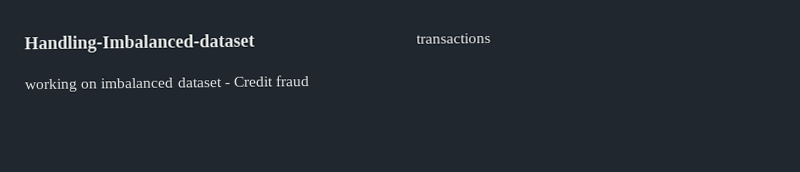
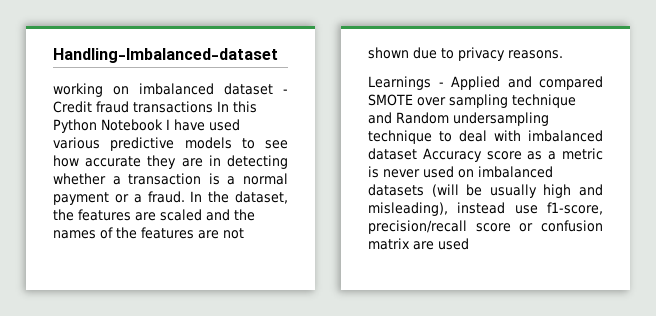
(491, 38) none -> [217,101,257,113] [53,119,240,133] [53,137,288,151] [53,155,288,169] [53,173,288,185] [53,191,288,205] [53,209,255,221] [53,227,244,239] [368,47,563,61] [368,76,603,90] [368,94,576,108] [368,112,549,126] [368,130,603,144] [368,148,603,162] [368,166,553,178] [368,184,603,198] [368,202,603,216] [368,220,603,234] [368,238,469,250] In this Python Notebook I have used various predictive models to see how accurate they are in detecting whether a transaction is a normal payment or a fraud. In the dataset, the features are scaled and the names of the features are not shown due to privacy reasons. // Learnings - Applied and compared SMOTE over sampling technique and Random undersampling technique to deal with imbalanced dataset Accuracy score as a metric is never used on imbalanced datasets (will be usually high and misleading), instead use f1-score, precision/recall score or confusion matrix are used

